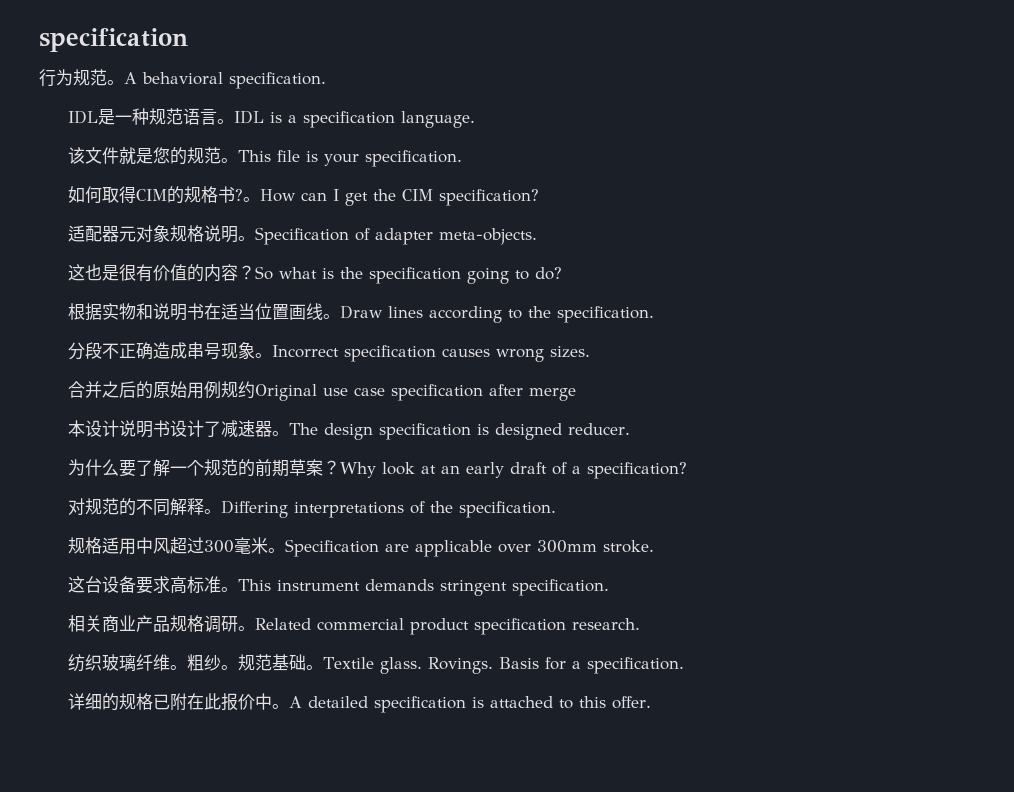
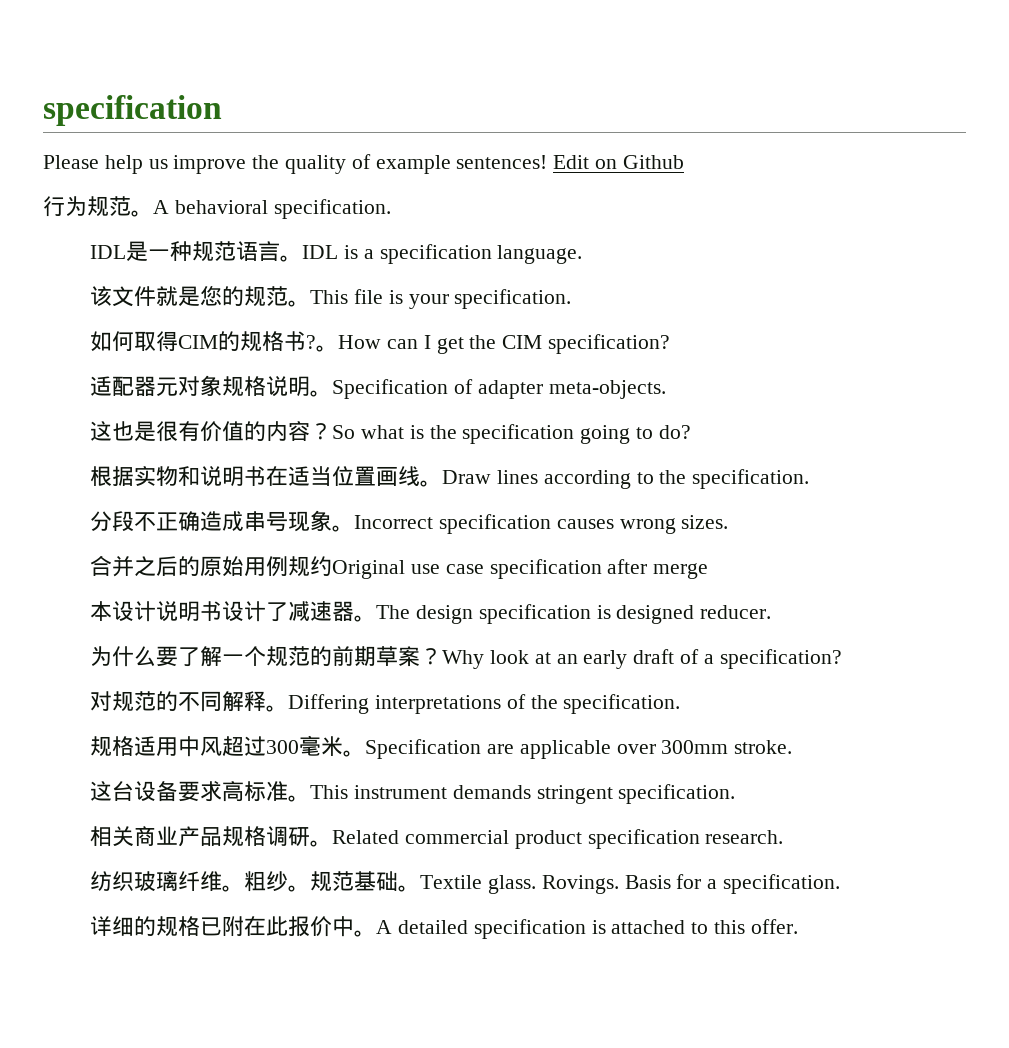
[39,28,188,52] specification -> [43,95,222,126] [43,154,684,174] specification // Please help us improve the quality of example sentences! Edit on Github

